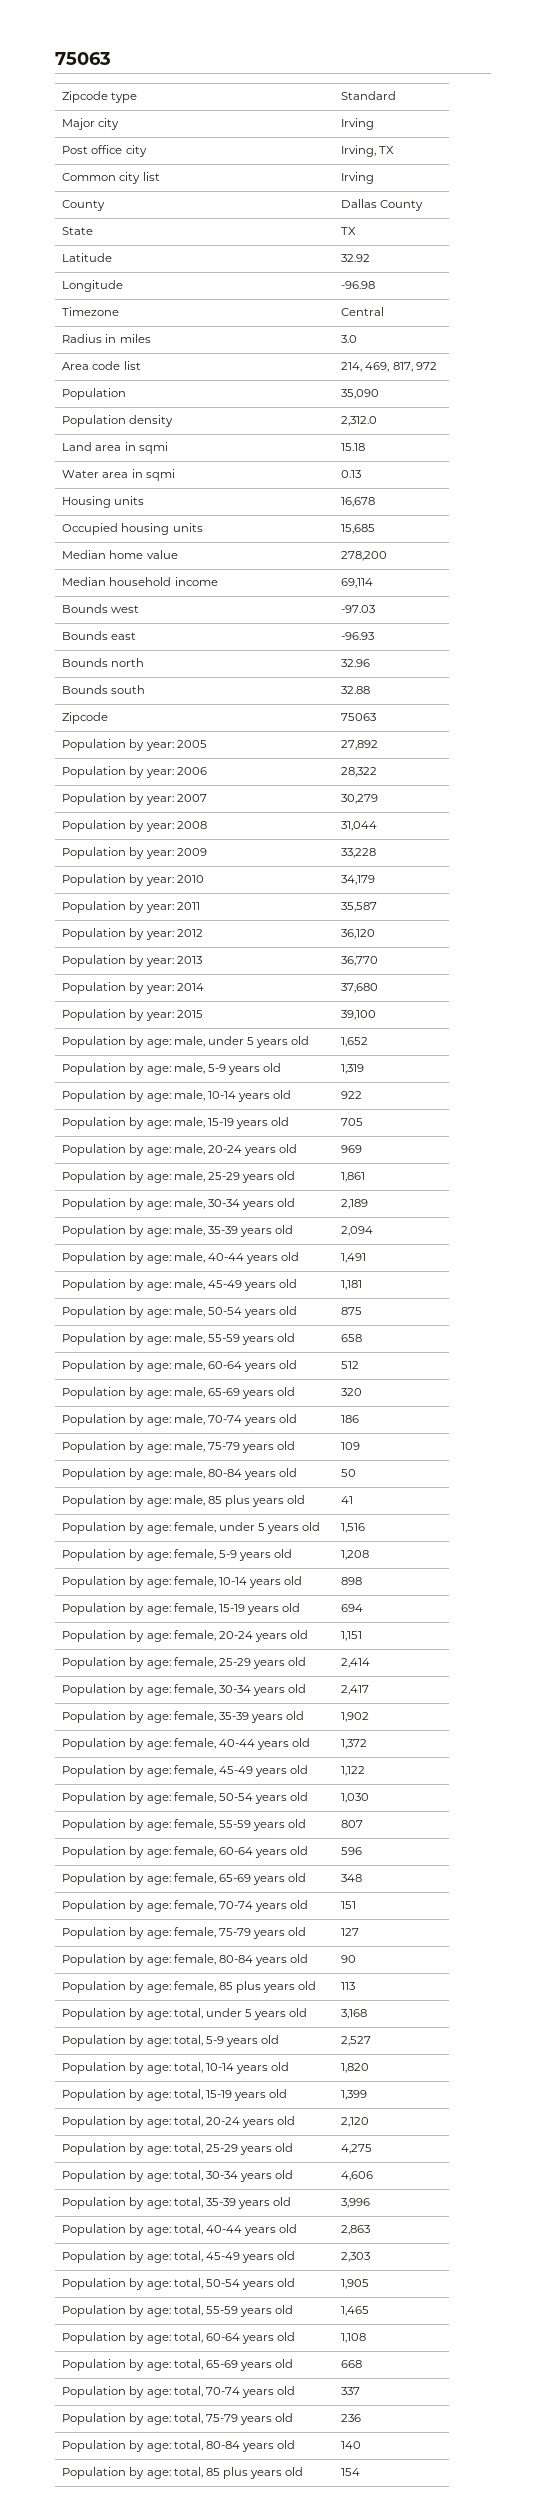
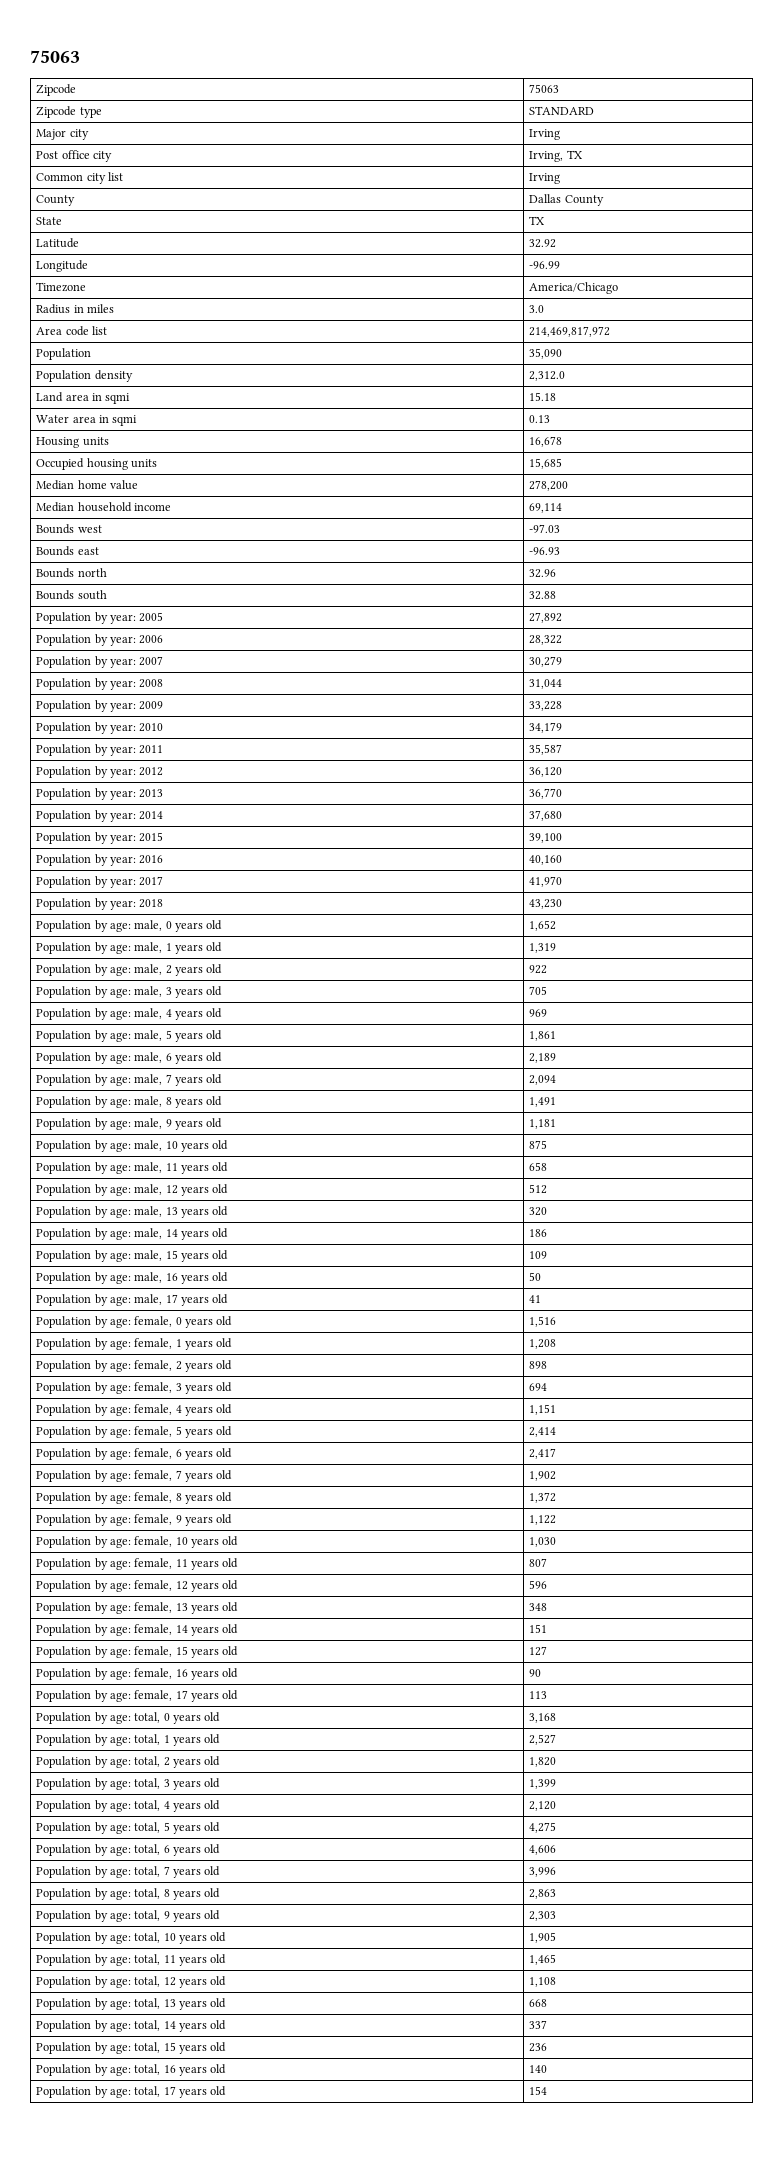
[55,52,111,65] 75063 -> [30,50,80,63] [36,84,77,96] [529,84,560,93] 75063 // Zipcode | 75063
[341,91,397,100] Standard -> [529,106,595,115] STANDARD
[341,281,376,289] -96.98 -> [529,261,561,269] -96.99
[341,307,385,316] Central -> [529,282,619,294] America/Chicago
[341,362,437,372] 214, 469, 817, 972 -> [529,326,611,337] 214,469,817,972
[62,712,109,724] [341,713,377,721] // Zipcode | 75063 -> (557, 595) none
[62,1036,254,1048] // Population by age: male, under 5 -> [36,854,164,866] [529,855,563,865] [36,876,164,888] [529,876,563,887] [36,898,164,910] [529,899,563,909] [36,920,172,932] // Population by year: 2016 | 40,160 // Population by year: 2017 | 41,970 // Population by year: 2018 | 43,230 // Population by age: male, 0
[207,1064,226,1072] 5-9 -> [165,943,172,951] 1
[207,1091,236,1099] 10-14 -> [165,965,172,974] 2
[207,1118,234,1126] 15-19 -> [165,987,172,995] 3
[207,1145,242,1153] 20-24 -> [165,1009,172,1017] 4
[207,1172,240,1180] 25-29 -> [165,1030,172,1039] 5
[207,1199,240,1207] 30-34 -> [165,1053,172,1061] 6
[207,1226,238,1234] 35-39 -> [165,1074,172,1083] 7
[207,1253,244,1261] 40-44 -> [165,1097,172,1105] 8
[207,1280,242,1288] 45-49 -> [165,1119,172,1127] 9
[207,1307,242,1315] 50-54 -> [165,1141,178,1149] 10
[207,1334,240,1342] 55-59 -> [165,1163,178,1171] 11
[207,1361,242,1369] 60-64 -> [165,1185,178,1194] 12
[207,1388,240,1396] 65-69 -> [165,1207,178,1215] 13
[207,1415,242,1423] 70-74 -> [165,1229,178,1237] 14
[207,1442,240,1450] 75-79 -> [165,1250,178,1259] 15
[207,1469,242,1477] 80-84 -> [165,1273,178,1281] 16
[207,1495,250,1507] 85 plus -> [165,1294,178,1303] 17
[218,1522,265,1531] under 5 -> [175,1317,182,1325] 0
[218,1550,237,1558] 5-9 -> [175,1339,182,1347] 1
[218,1577,247,1585] 10-14 -> [175,1361,182,1370] 2
[218,1604,245,1612] 15-19 -> [175,1383,182,1391] 3
[218,1631,253,1639] 20-24 -> [175,1405,182,1413] 4
[218,1658,251,1666] 25-29 -> [175,1426,182,1435] 5
[218,1685,251,1693] 30-34 -> [175,1449,182,1457] 6
[218,1712,249,1720] 35-39 -> [175,1470,182,1479] 7
[218,1739,255,1747] 40-44 -> [175,1493,182,1501] 8
[218,1766,253,1774] 45-49 -> [175,1515,182,1523] 9
[218,1793,253,1801] 50-54 -> [175,1537,188,1545] 10
[218,1820,251,1828] 55-59 -> [175,1559,188,1567] 11
[218,1847,253,1855] 60-64 -> [175,1581,188,1590] 12
[218,1874,251,1882] 65-69 -> [175,1603,188,1611] 13
[218,1901,253,1909] 70-74 -> [175,1625,188,1633] 14
[218,1928,251,1936] 75-79 -> [175,1646,188,1655] 15
[218,1955,253,1963] 80-84 -> [175,1669,188,1677] 16
[218,1981,261,1993] 85 plus -> [175,1690,188,1699] 17
[205,2008,252,2017] under 5 -> [163,1713,170,1721] 0
[205,2036,224,2044] 5-9 -> [163,1735,170,1743] 1
[205,2063,234,2071] 10-14 -> [163,1757,170,1766] 2
[205,2090,232,2098] 15-19 -> [163,1779,170,1787] 3
[205,2117,240,2125] 20-24 -> [163,1801,170,1809] 4
[205,2144,238,2152] 25-29 -> [163,1822,170,1831] 5
[205,2171,238,2179] 30-34 -> [163,1845,170,1853] 6
[205,2198,236,2206] 35-39 -> [163,1866,170,1875] 7
[205,2225,242,2233] 40-44 -> [163,1889,170,1897] 8
[205,2252,240,2260] 45-49 -> [163,1911,170,1919] 9
[205,2279,240,2287] 50-54 -> [163,1933,176,1941] 10
[205,2306,238,2314] 55-59 -> [163,1955,176,1963] 11
[205,2333,240,2341] 60-64 -> [163,1977,176,1986] 12
[205,2360,238,2368] 65-69 -> [163,1999,176,2007] 13
[205,2387,240,2395] 70-74 -> [163,2021,176,2029] 14
[205,2414,238,2422] 75-79 -> [163,2042,176,2051] 15
[205,2441,240,2449] 80-84 -> [163,2065,176,2073] 16
[205,2467,248,2479] 85 plus -> [163,2086,176,2095] 17

